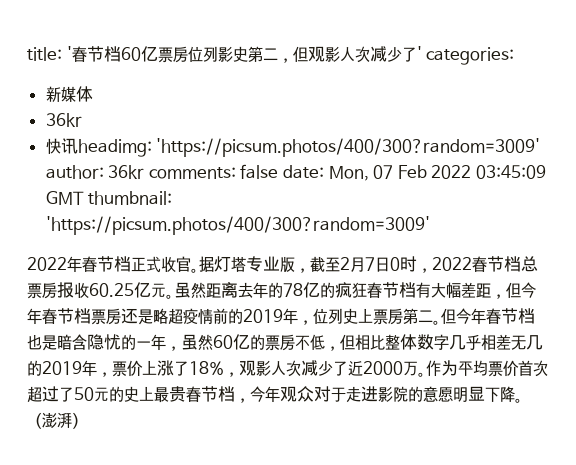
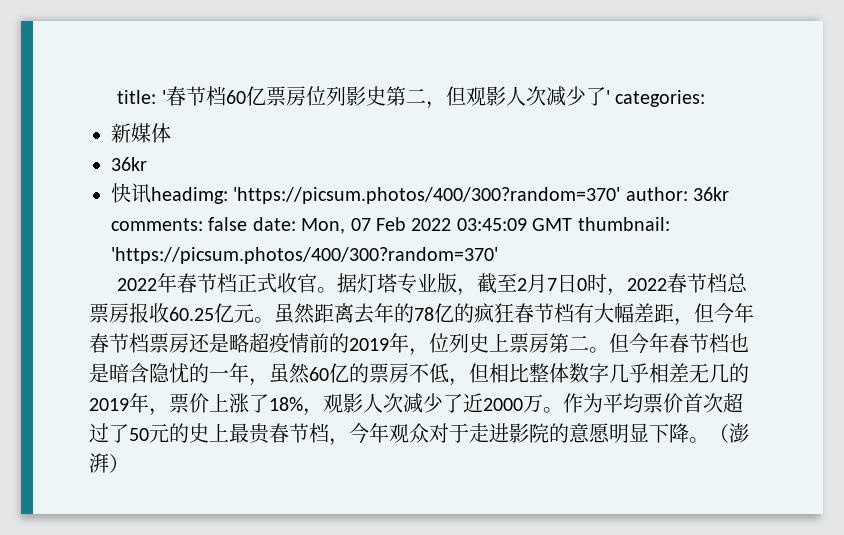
[156,138,541,157] 'https://picsum.photos/400/300?random=3009' -> [233,187,621,204] 'https://picsum.photos/400/300?random=370'
[45,216,430,235] 'https://picsum.photos/400/300?random=3009' -> [111,247,498,264] 'https://picsum.photos/400/300?random=370'

